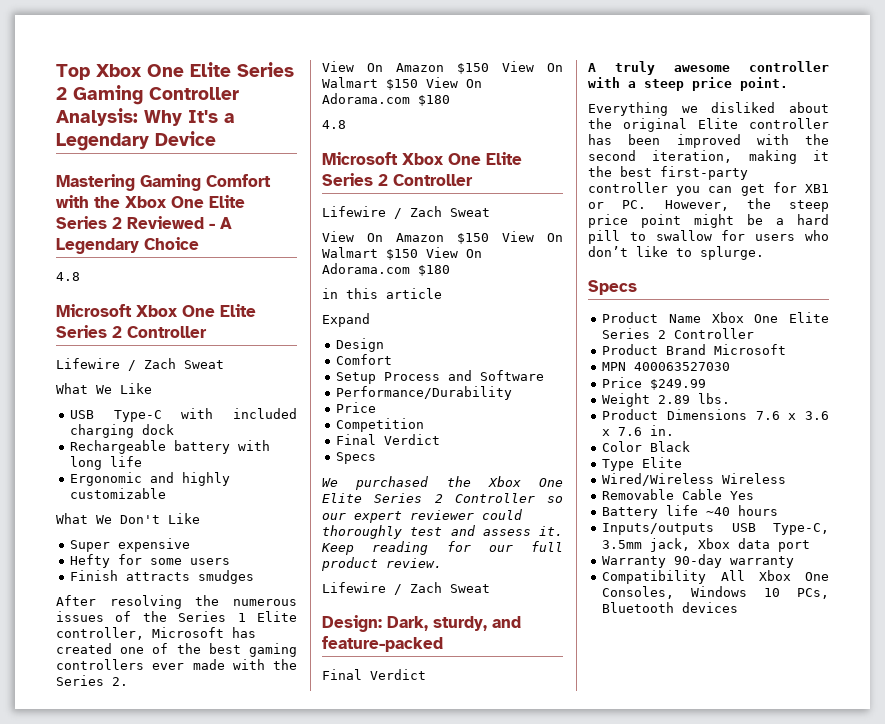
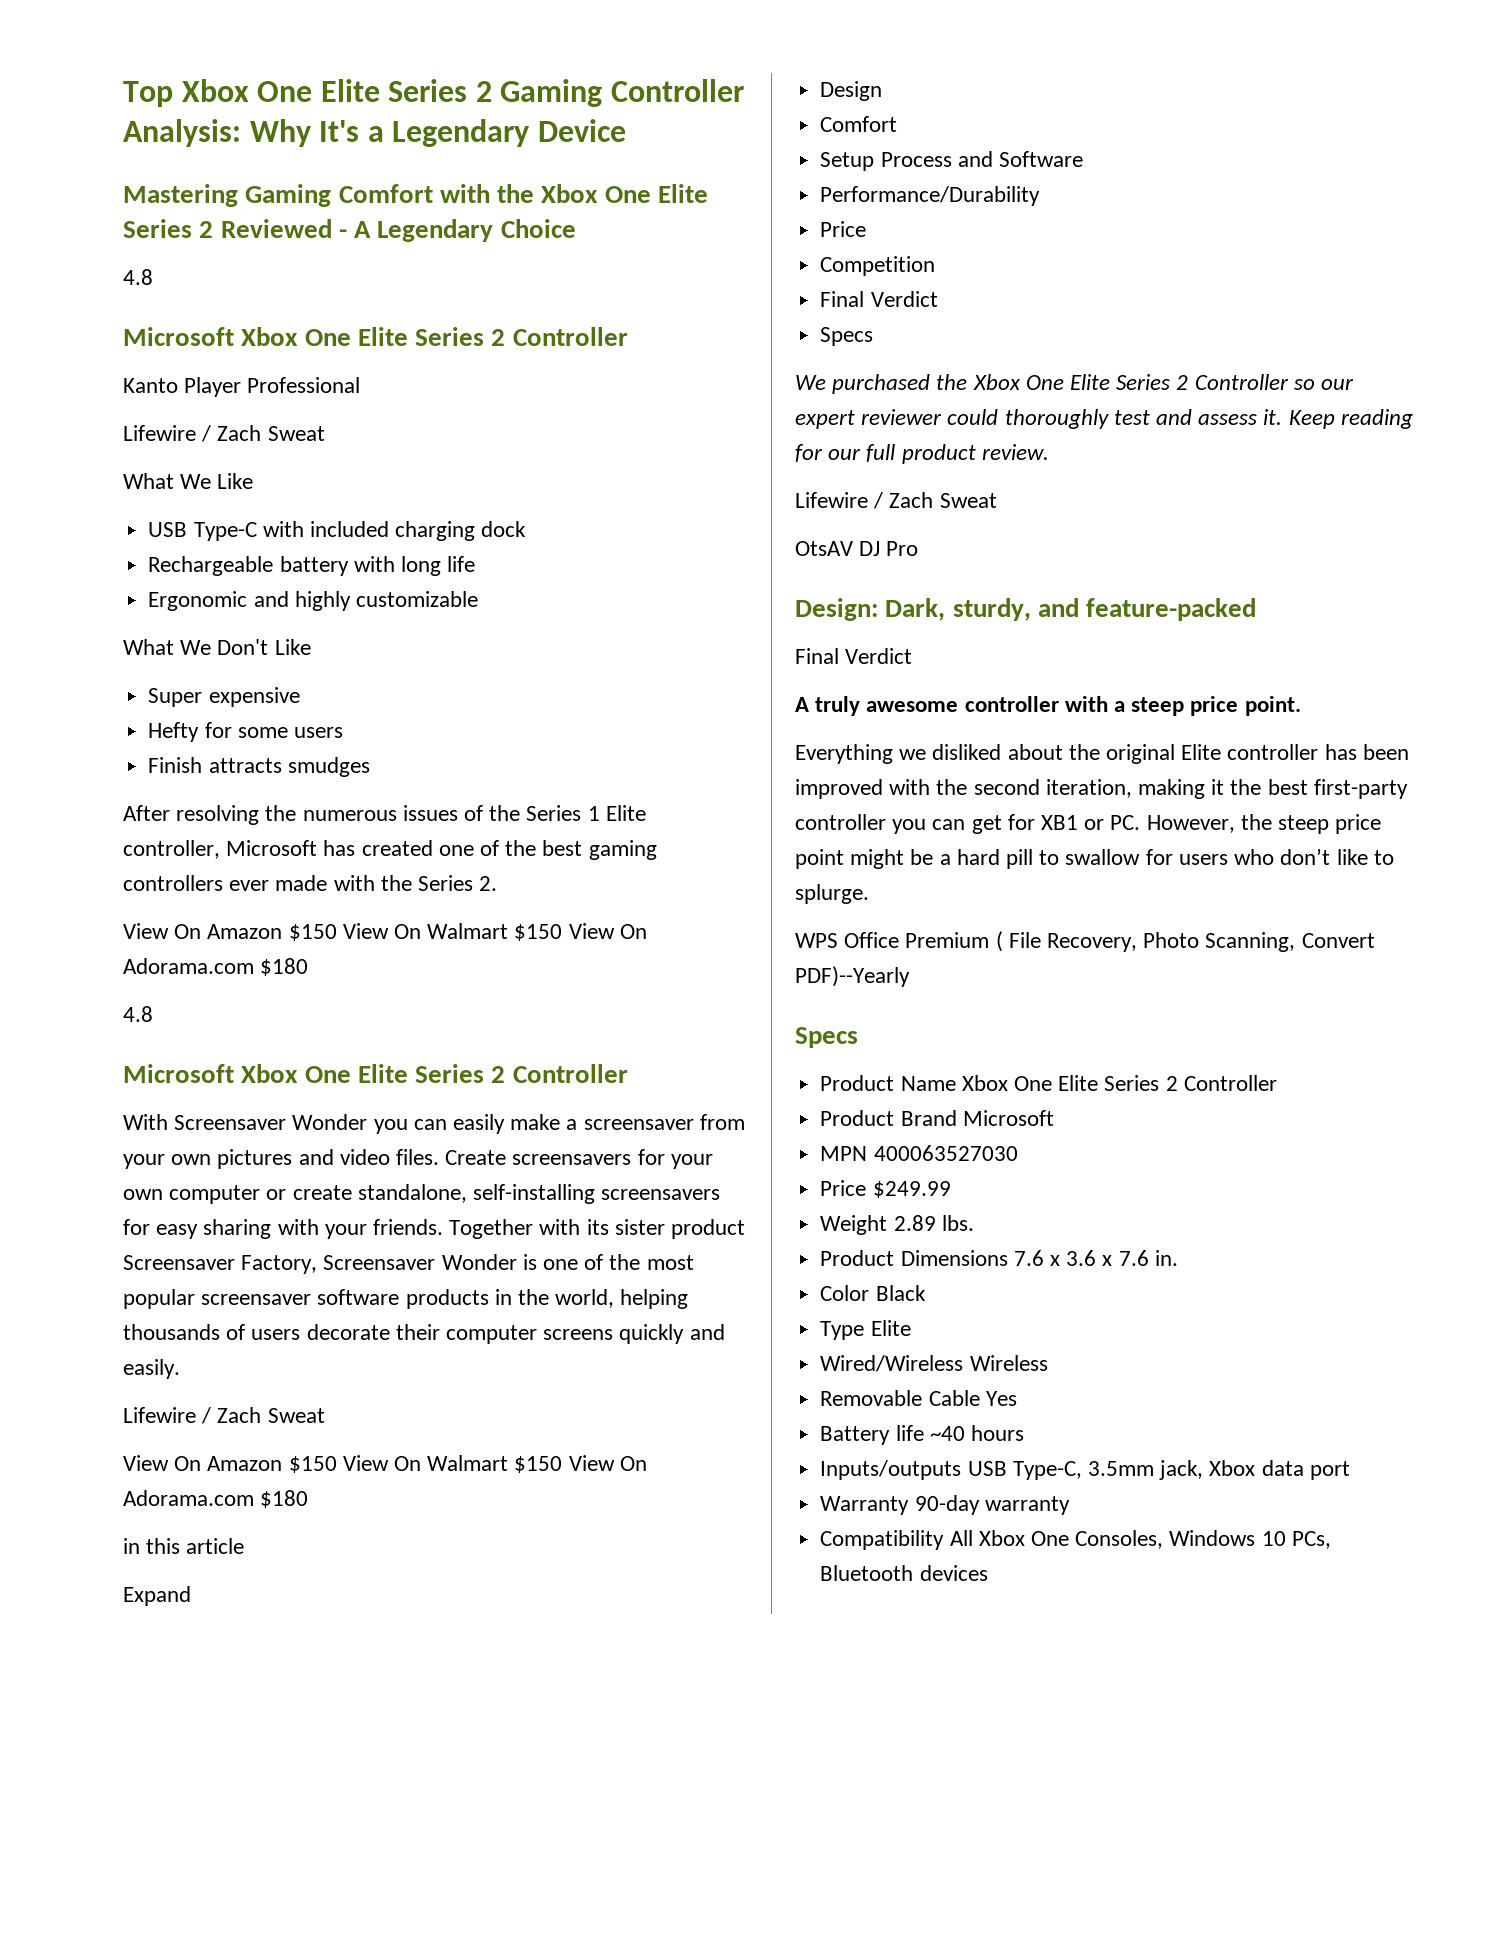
(207, 332) none -> [123,377,361,397] // Kanto Player Professional
(473, 180) none -> [123,1114,745,1134] [123,1149,713,1169] [123,1184,721,1204] [123,1219,746,1239] [123,1254,694,1274] [123,1289,689,1309] [123,1324,725,1344] [123,1359,180,1379] // With Screensaver Wonder you can easily make a screensaver from your own pictures and video files. Create screensavers for your own computer or create standalone, self-installing screensavers for easy sharing with your friends. Together with its sister product Screensaver Factory, Screensaver Wonder is one of the most popular screensaver software products in the world, helping thousands of users decorate their computer screens quickly and easily.
(490, 588) none -> [795,541,919,556] // OtsAV DJ Pro
(764, 253) none -> [795,931,1375,952] [795,966,910,987] // WPS Office Premium ( File Recovery, Photo Scanning, Convert PDF)--Yearly

